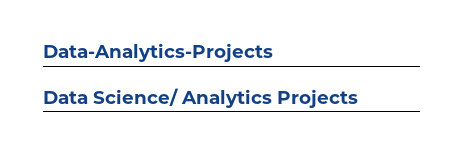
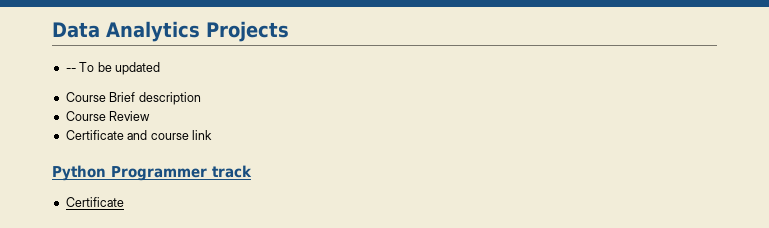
[43,43,273,62] [43,88,179,106] Data-Analytics-Projects // Data Science/ -> [52,22,100,38] Data
(358, 98) none -> [65,62,160,75] [65,92,201,105] [65,111,151,121] [65,130,212,140] [52,165,252,181] [65,197,124,207] // -- To be updated // Course Brief description // Course Review // Certificate and course link // Python Programmer track // Certificate

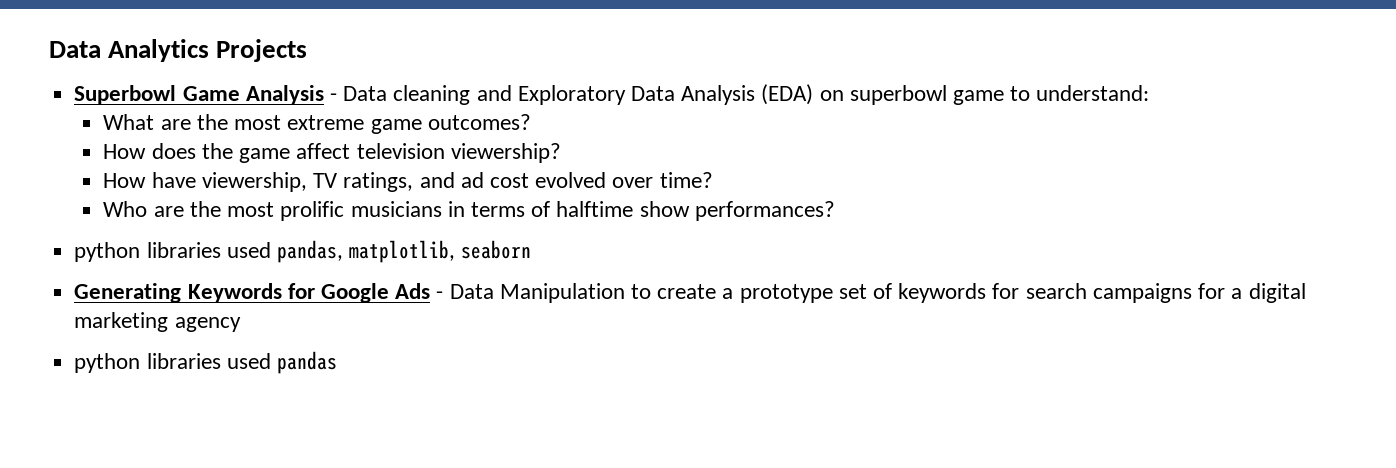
[65,62,160,75] [65,92,201,105] [65,111,151,121] [65,130,212,140] [52,165,252,181] [65,197,124,207] -- To be updated // Course Brief description // Course Review // Certificate and course link // Python Programmer track // Certificate -> [74,84,1150,105] [103,114,531,134] [103,143,561,163] [103,172,713,192] [103,201,835,221] [74,240,532,263] [74,283,1306,303] [74,312,241,332] [74,351,337,374] Superbowl Game Analysis - Data cleaning and Exploratory Data Analysis (EDA) on superbowl game to understand: // What are the most extreme game outcomes? // How does the game affect television viewership? // How have viewership, TV ratings, and ad cost evolved over time? // Who are the most prolific musicians in terms of halftime show performances? // python libraries used pandas, matplotlib, seaborn // Generating Keywords for Google Ads - Data Manipulation to create a prototype set of keywords for search campaigns for a digital marketing agency // python libraries used pandas

